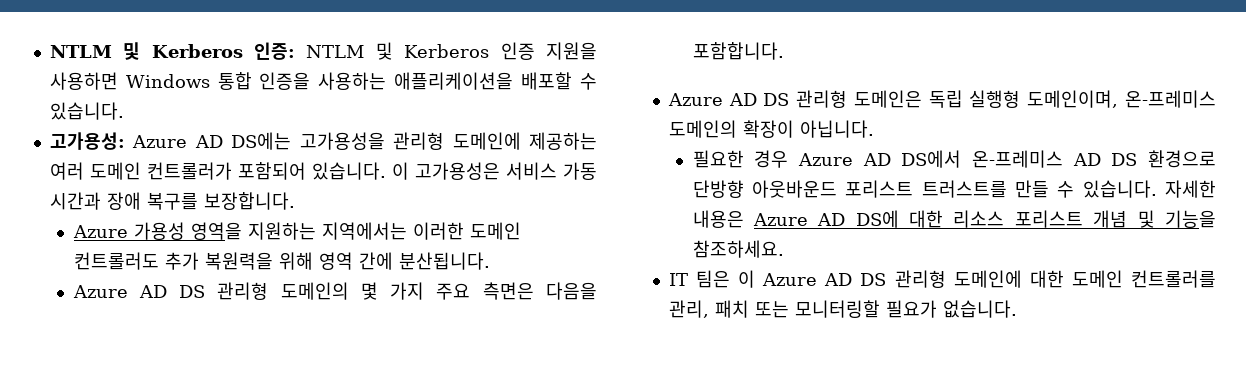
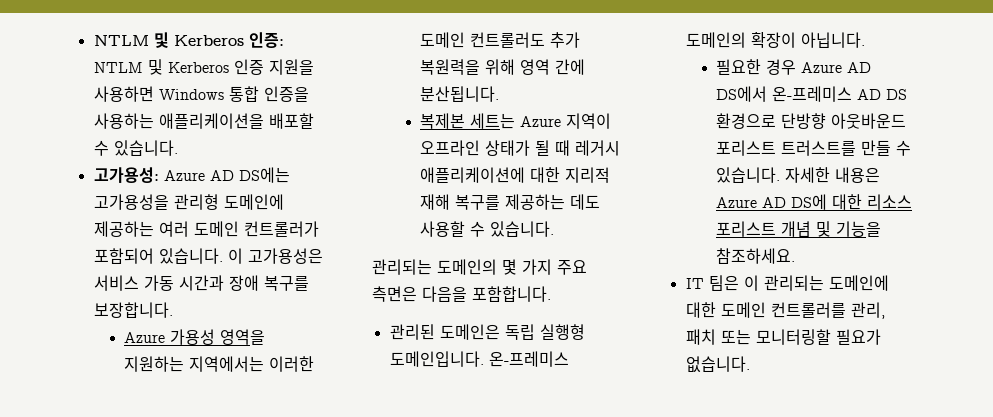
[72,282,269,300] Azure AD DS 관리형 -> [419,113,611,129] [419,140,620,156] [419,167,610,183] [419,194,600,210] [419,221,554,237] [372,259,432,275] 복제본 세트는 Azure 지역이 오프라인 상태가 될 때 레거시 애플리케이션에 대한 지리적 재해 복구를 제공하는 데도 사용할 수 있습니다. // 관리되는
[667,90,848,108] Azure AD DS 관리형 -> [389,324,435,340] 관리된
[1027,90,1119,108] 도메인이며, -> [389,351,484,367] 도메인입니다.
[762,270,946,288] Azure AD DS 관리형 -> [763,275,824,291] 관리되는

